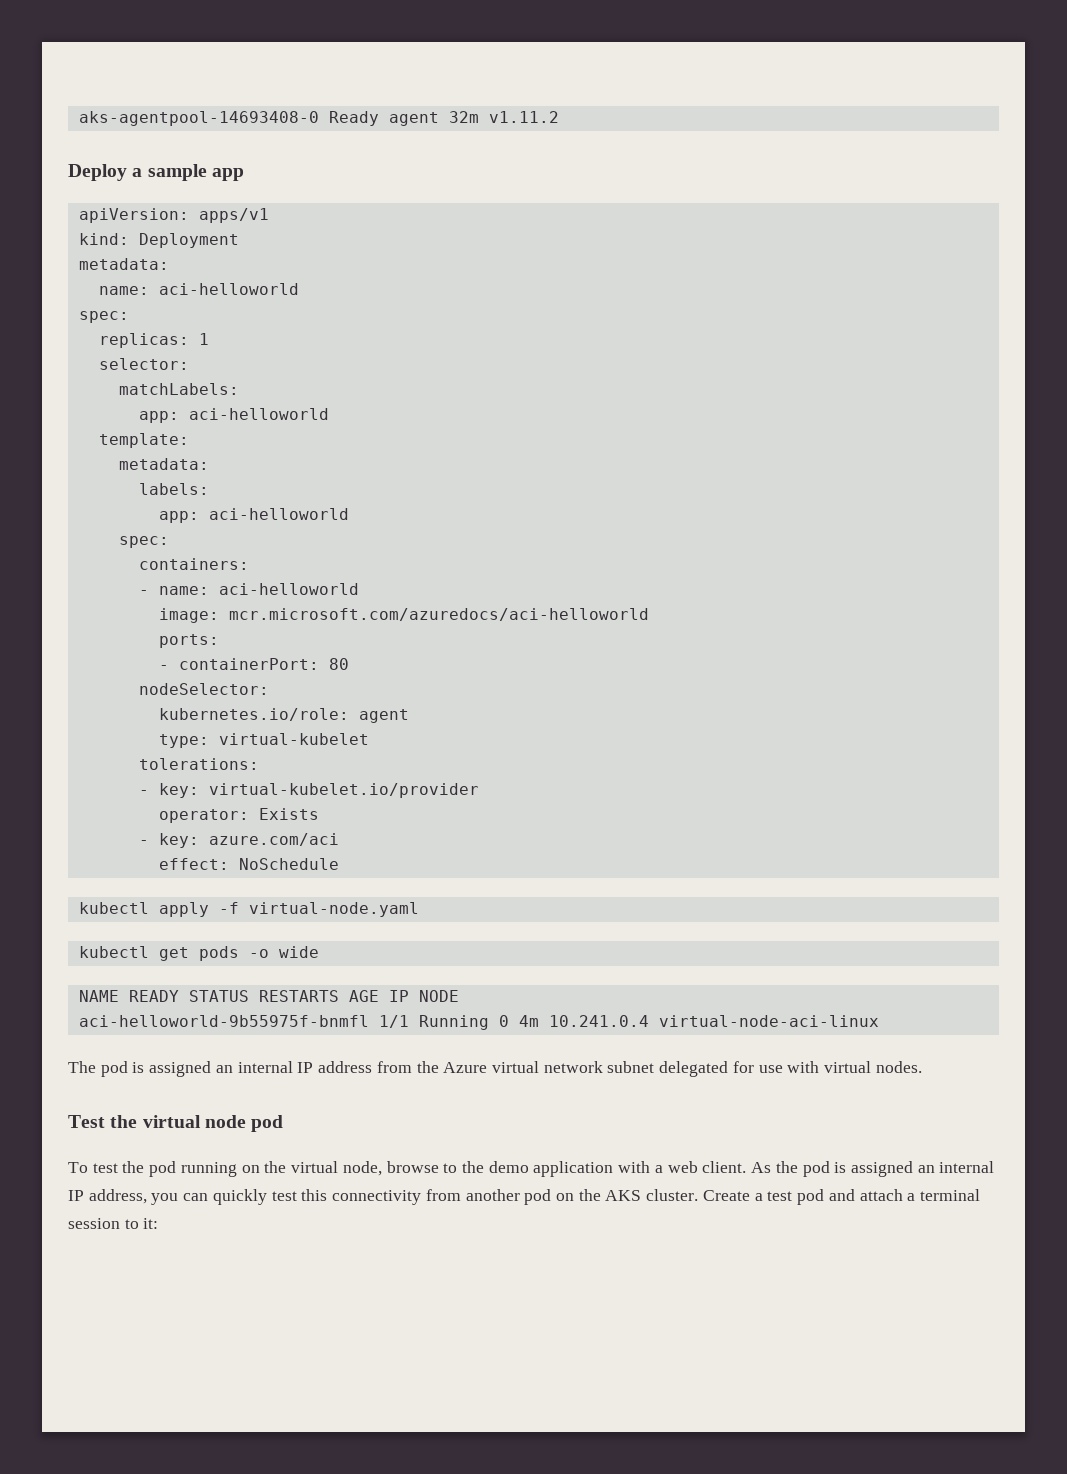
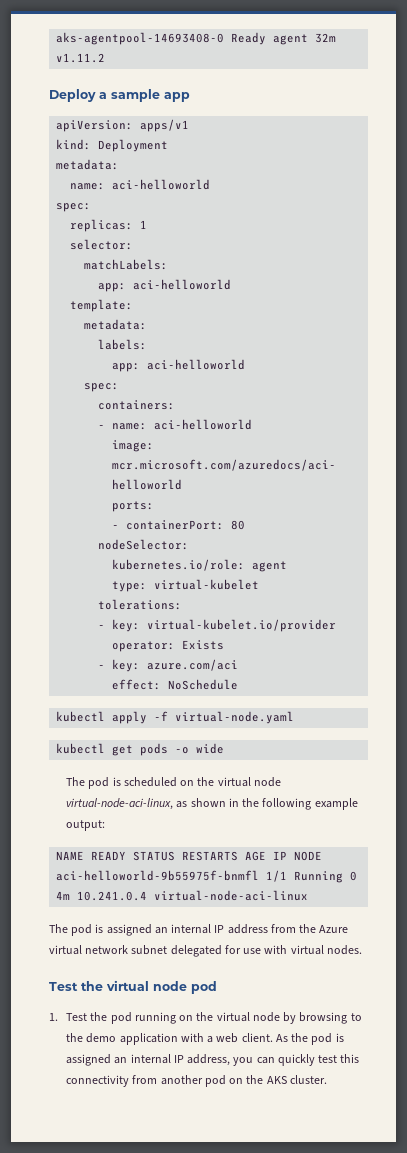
(319, 952) none -> [66,777,281,789] [66,798,358,810] [66,820,106,831] // The pod is scheduled on the virtual node virtual-node-aci-linux, as shown in the following example output:
[68,1162,118,1173] To test -> [49,1013,88,1021] 1. Test
[342,1161,439,1176] node, browse -> [252,1012,348,1024] node by browsing
[702,1189,980,1205] [68,1218,159,1229] Create a test pod and attach a terminal session to it: -> (327, 1079) none

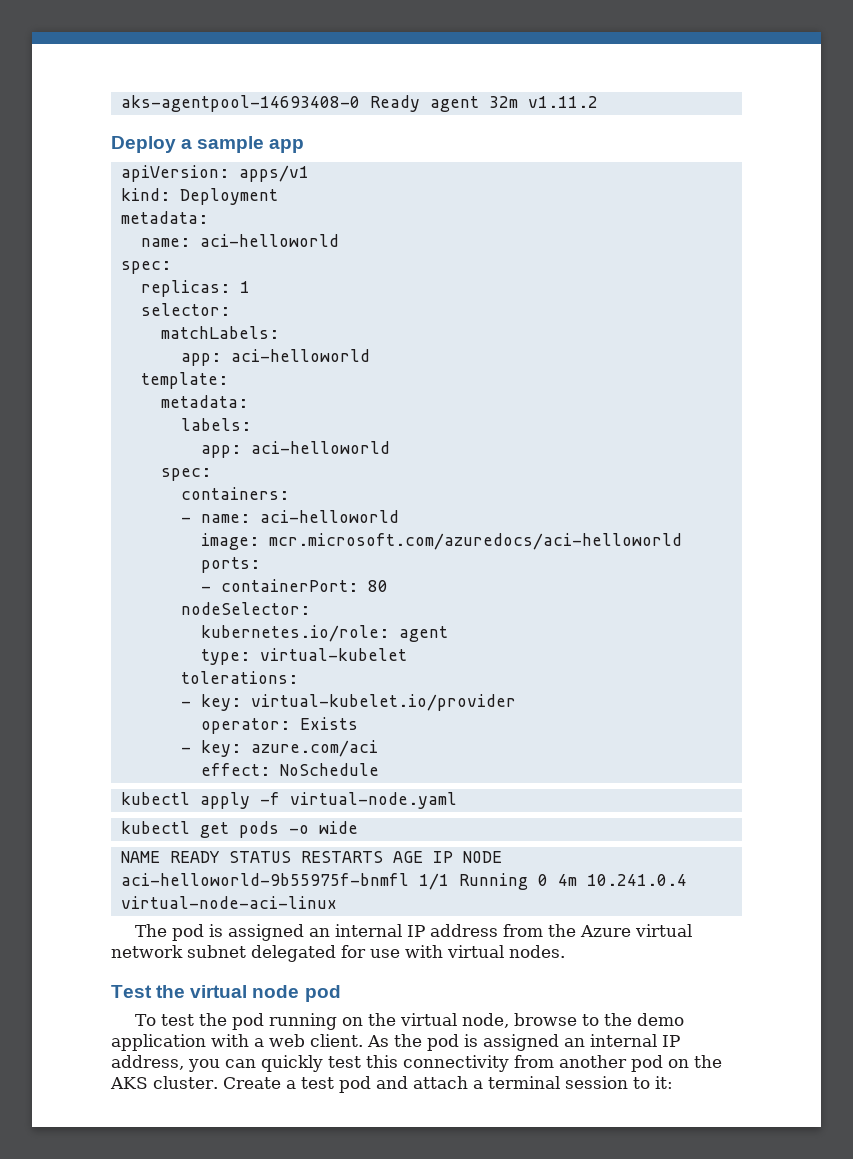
[66,777,281,789] [66,798,358,810] [66,820,106,831] // The pod is scheduled on the virtual node virtual-node-aci-linux, as shown in the following example output: -> (358, 827) none
[49,1013,88,1021] 1. Test -> [134,1014,194,1026] To test
[252,1012,348,1024] node by browsing -> [461,1013,577,1028] node, browse
(327, 1079) none -> [222,1076,673,1093] Create a test pod and attach a terminal session to it:

